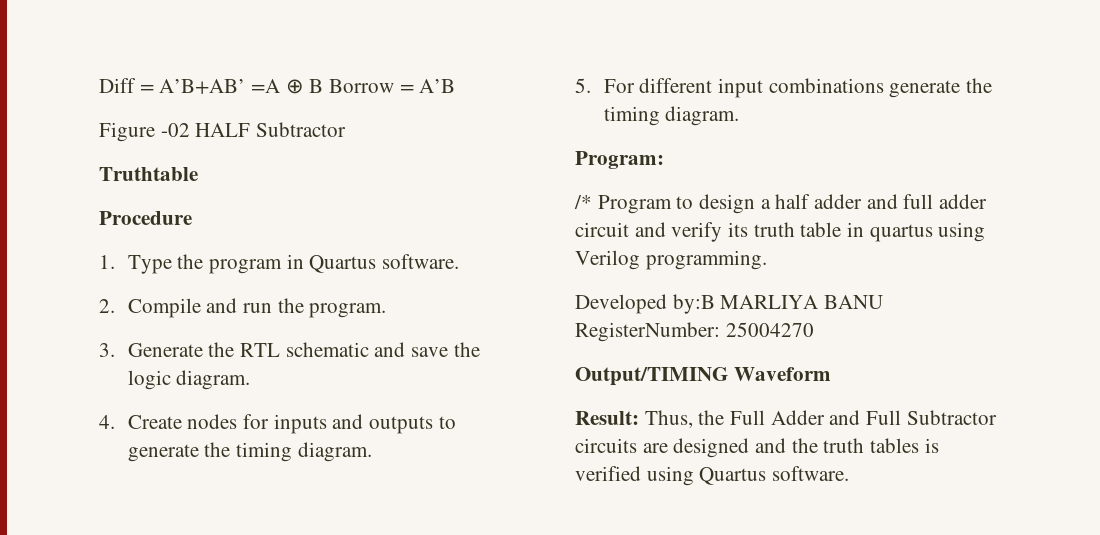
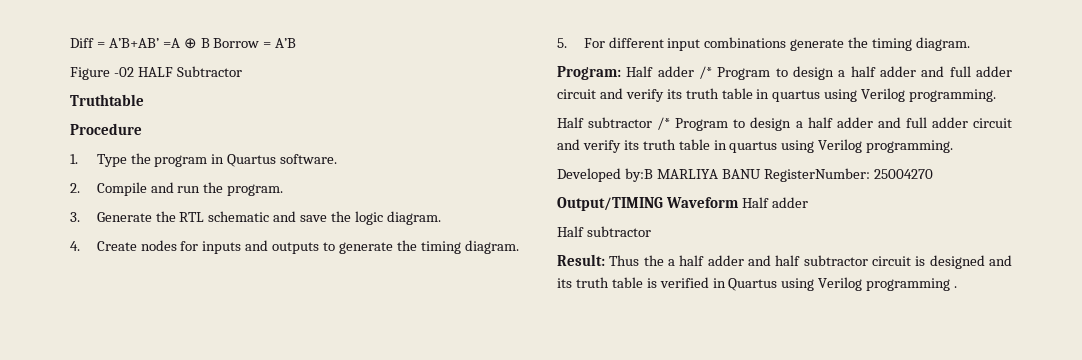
(664, 160) // -> [626,66,1012,80] [557,88,997,102] [557,117,653,128] Half adder /* Program to design a half adder and full adder circuit and verify its truth table in quartus using Verilog programming. // Half subtractor
[575,410,997,428] [575,438,939,458] [575,466,850,486] // Result: Thus, the Full Adder and Full Subtractor circuits are designed and the truth tables is verified using Quartus software. -> [741,197,808,208] [557,226,651,237] [557,254,1012,269] [557,277,958,291] Half adder // Half subtractor // Result: Thus the a half adder and half subtractor circuit is designed and its truth table is verified in Quartus using Verilog programming .

